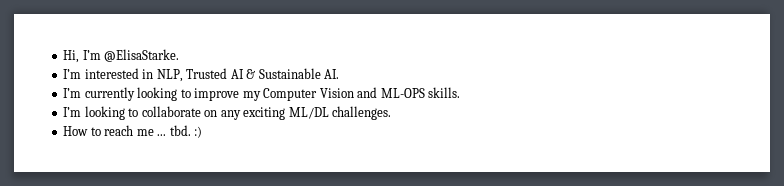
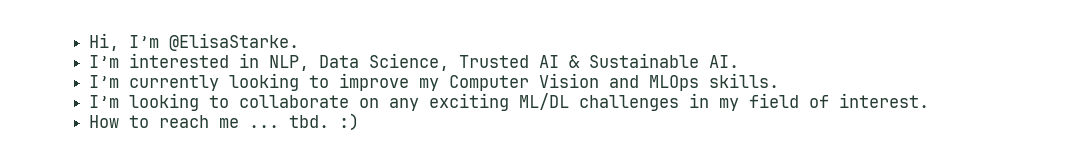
(183, 75) none -> [319,53,450,71] Data Science,
[380,88,425,98] ML-OPS -> [649,75,700,91] MLOps
[332,106,392,120] challenges. -> [579,93,930,111] challenges in my field of interest.

